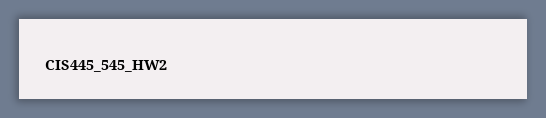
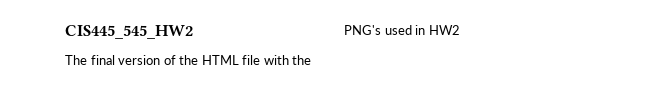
(167, 66) none -> [65,55,312,65] [344,25,460,35] // The final version of the HTML file with the PNG's used in HW2

